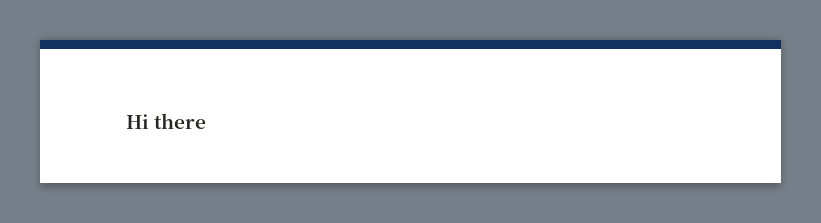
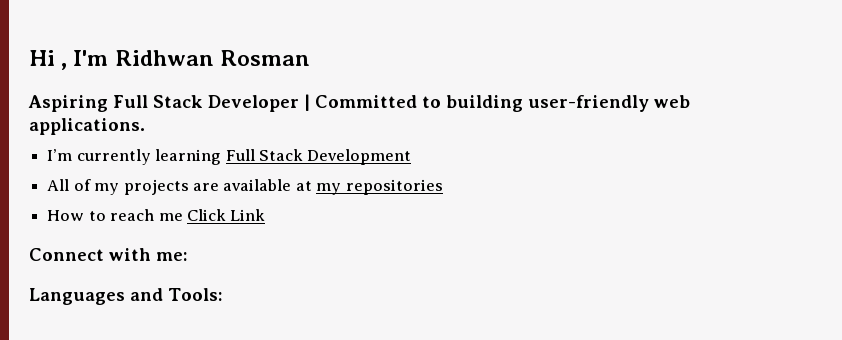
[154,113,207,129] there -> [61,50,310,70] [28,94,690,112] [29,118,145,135] [47,149,412,165] [47,179,443,195] [47,209,266,221] [29,248,188,261] [29,288,223,305] , I'm Ridhwan Rosman // Aspiring Full Stack Developer | Committed to building user-friendly web applications. // I’m currently learning Full Stack Development // All of my projects are available at my repositories // How to reach me Click Link // Connect with me: // Languages and Tools:

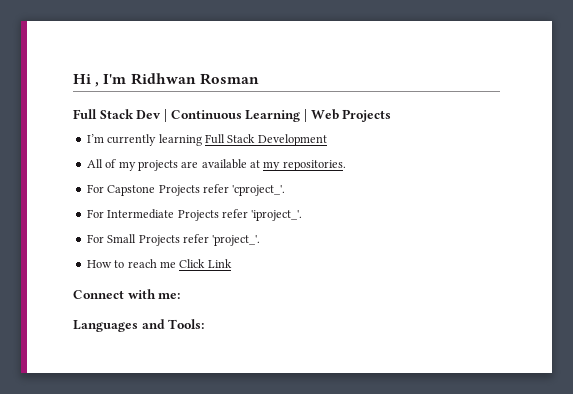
[28,94,690,112] [29,118,145,135] Aspiring Full Stack Developer | Committed to building user-friendly web applications. -> [73,109,392,122] Full Stack Dev | Continuous Learning | Web Projects
[345,179,443,195] repositories -> [282,160,346,171] [86,184,286,196] [86,209,303,221] [86,234,261,246] repositories. // For Capstone Projects refer 'cproject_'. // For Intermediate Projects refer 'iproject_'. // For Small Projects refer 'project_'.

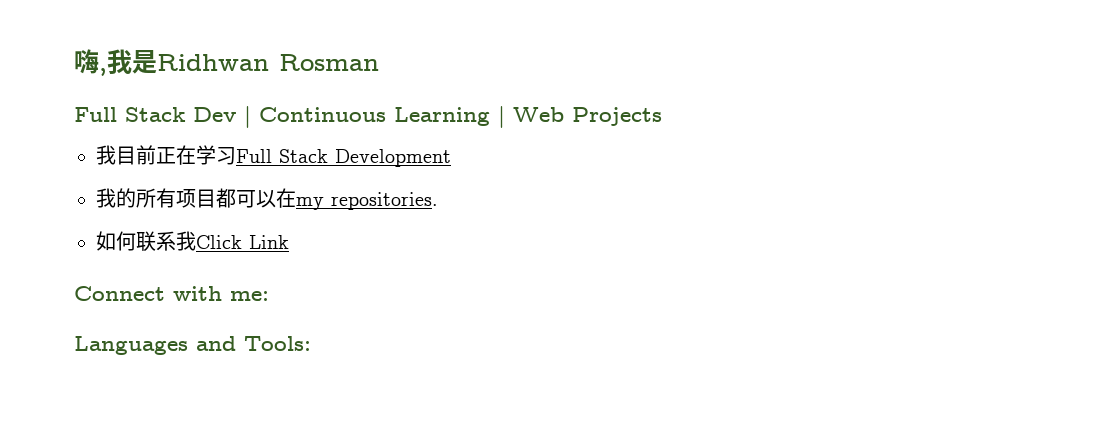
[73,74,127,87] Hi , I'm -> [74,49,157,76] 嗨,我是
[86,134,202,146] I’m currently learning -> [96,145,236,165] 我目前正在学习
[86,159,346,171] [86,184,286,196] [86,209,303,221] [86,234,261,246] [86,259,176,268] All of my projects are available at my repositories. // For Capstone Projects refer 'cproject_'. // For Intermediate Projects refer 'iproject_'. // For Small Projects refer 'project_'. // How to reach me -> [96,188,438,210] [96,231,196,252] 我的所有项目都可以在my repositories. // 如何联系我

